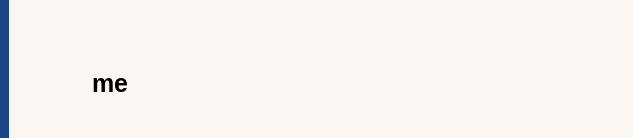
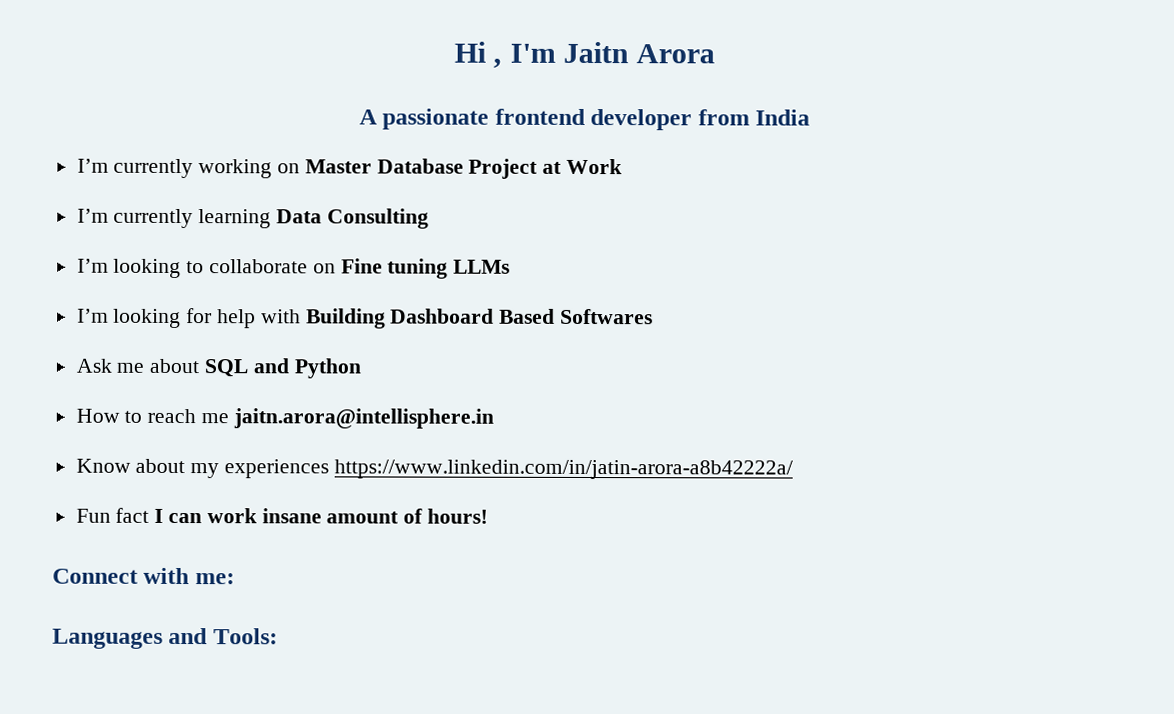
[92,78,128,92] me -> [454,41,715,68] [358,108,811,131] [76,158,623,179] [76,208,429,229] [76,258,511,279] [76,308,654,329] [75,358,361,379] [75,408,494,429] [75,458,793,480] [75,507,489,524] [52,567,235,585] [52,627,278,649] Hi , I'm Jaitn Arora // A passionate frontend developer from India // I’m currently working on Master Database Project at Work // I’m currently learning Data Consulting // I’m looking to collaborate on Fine tuning LLMs // I’m looking for help with Building Dashboard Based Softwares // Ask me about SQL and Python // How to reach me jaitn.arora@intellisphere.in // Know about my experiences https://www.linkedin.com/in/jatin-arora-a8b42222a/ // Fun fact I can work insane amount of hours! // Connect with me: // Languages and Tools:

